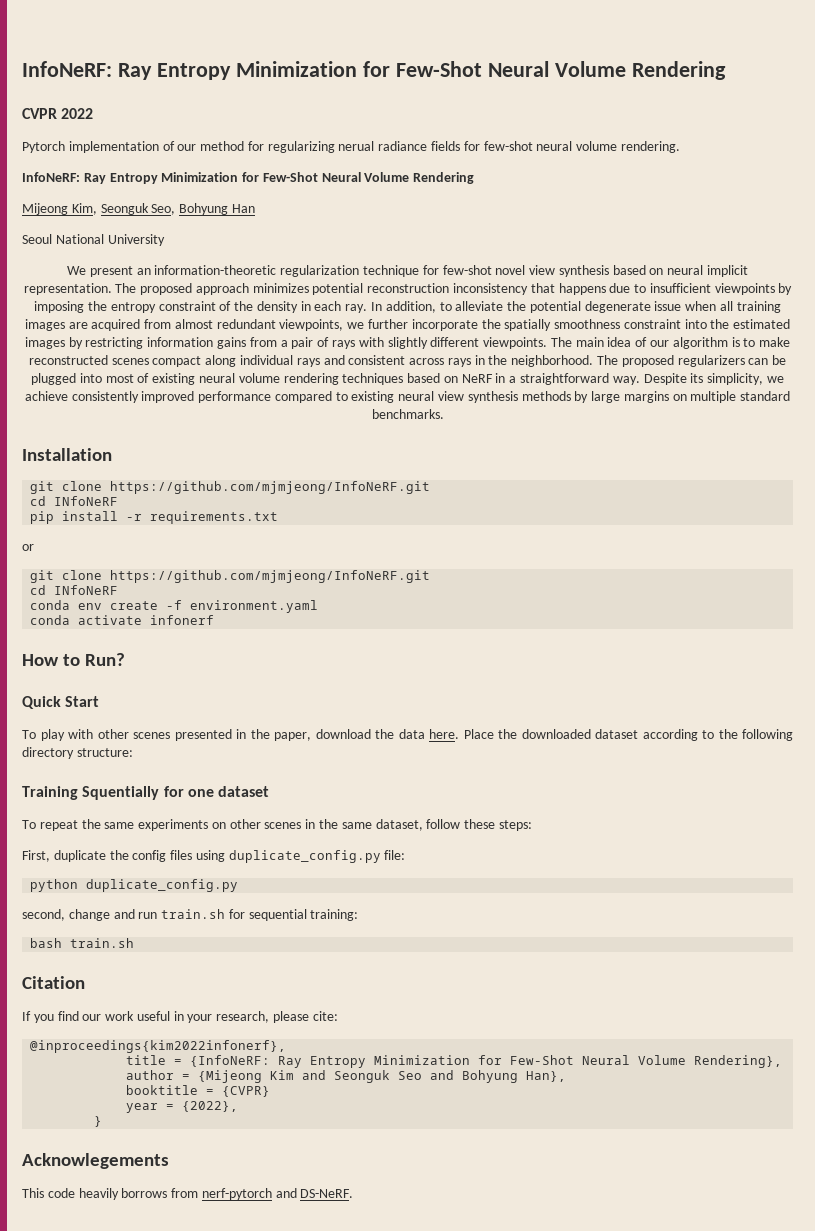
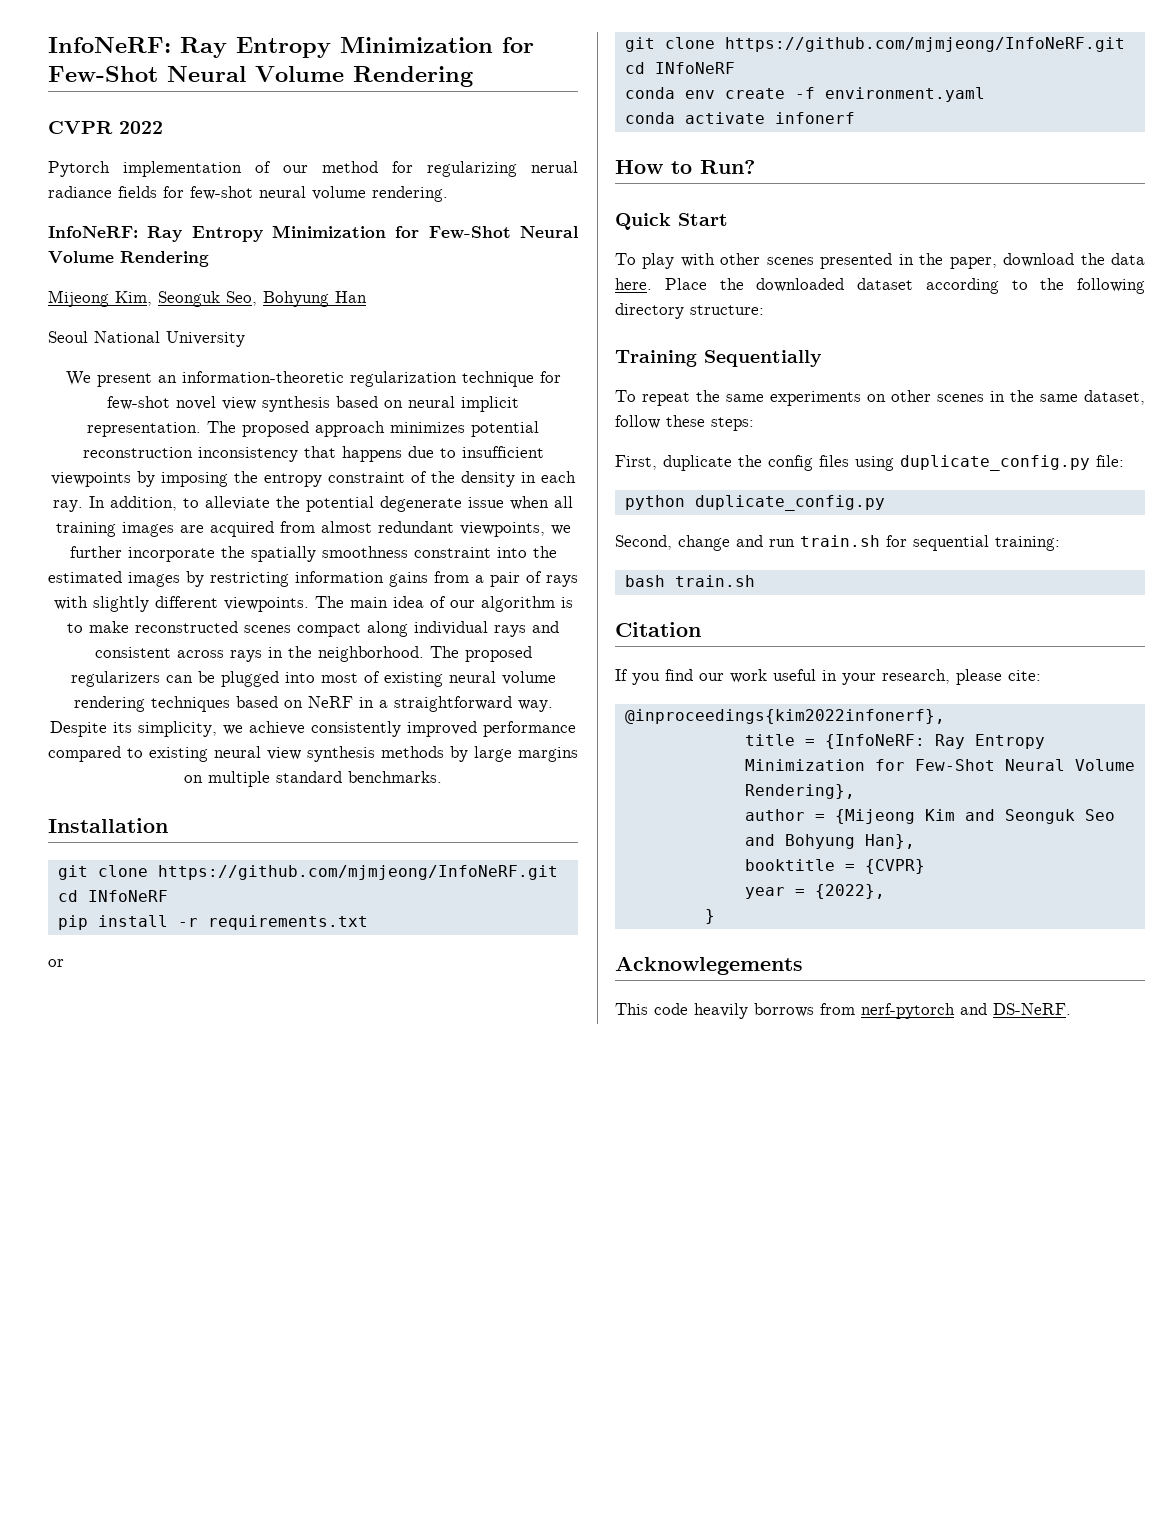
[82,786,270,800] Squentially for one dataset -> [704,350,822,367] Sequentially
[22,909,65,921] second, -> [615,535,672,550] Second,

